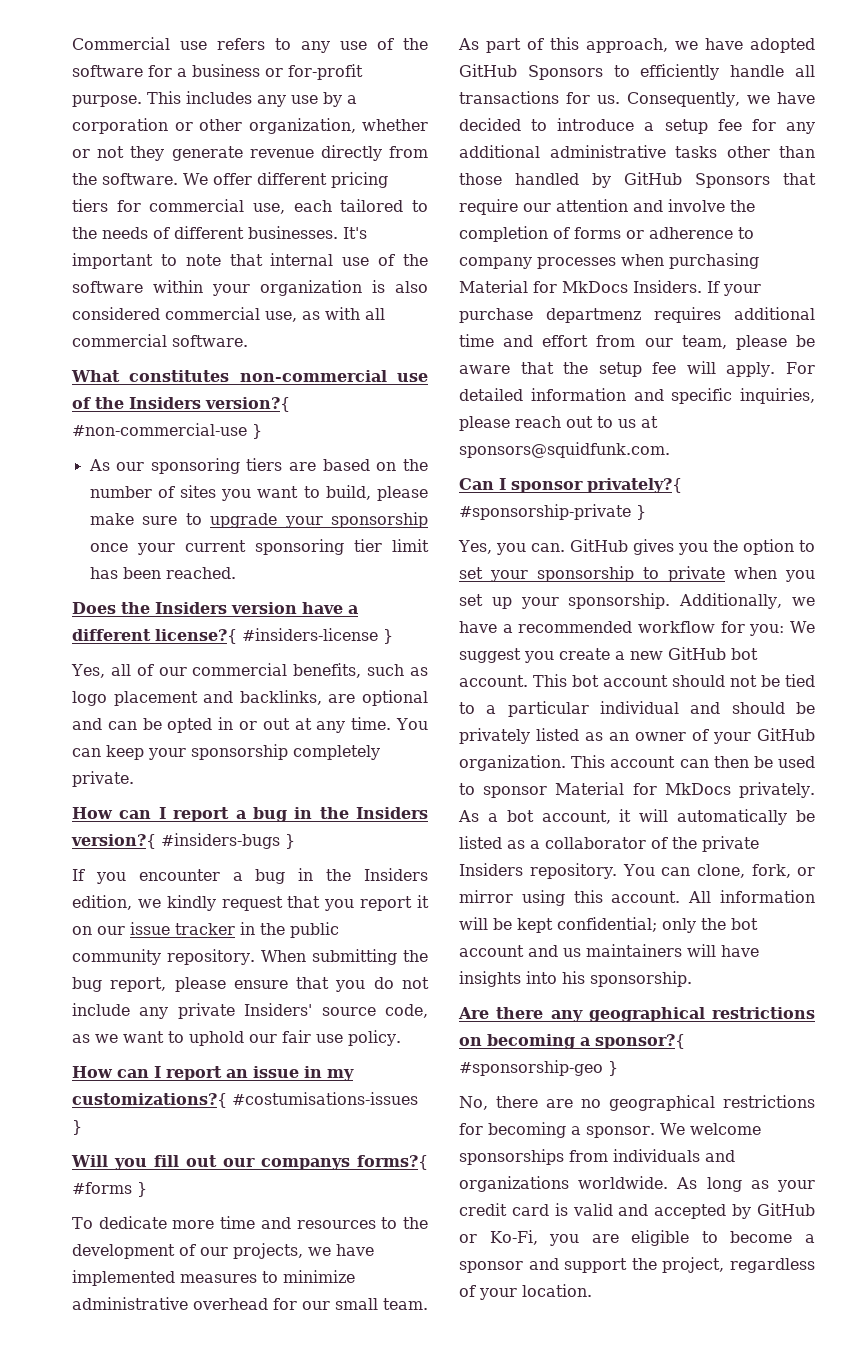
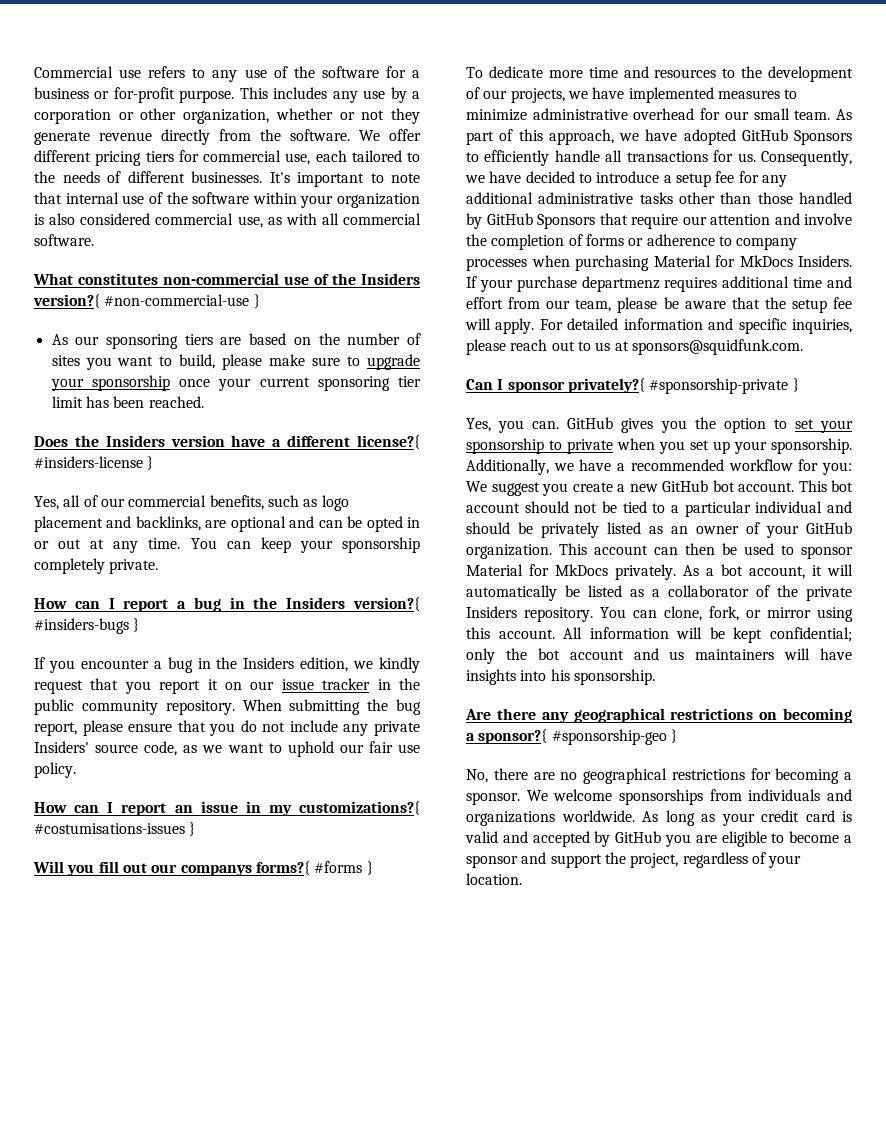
[459,1230,538,1245] or Ko-Fi, -> (662, 837) none

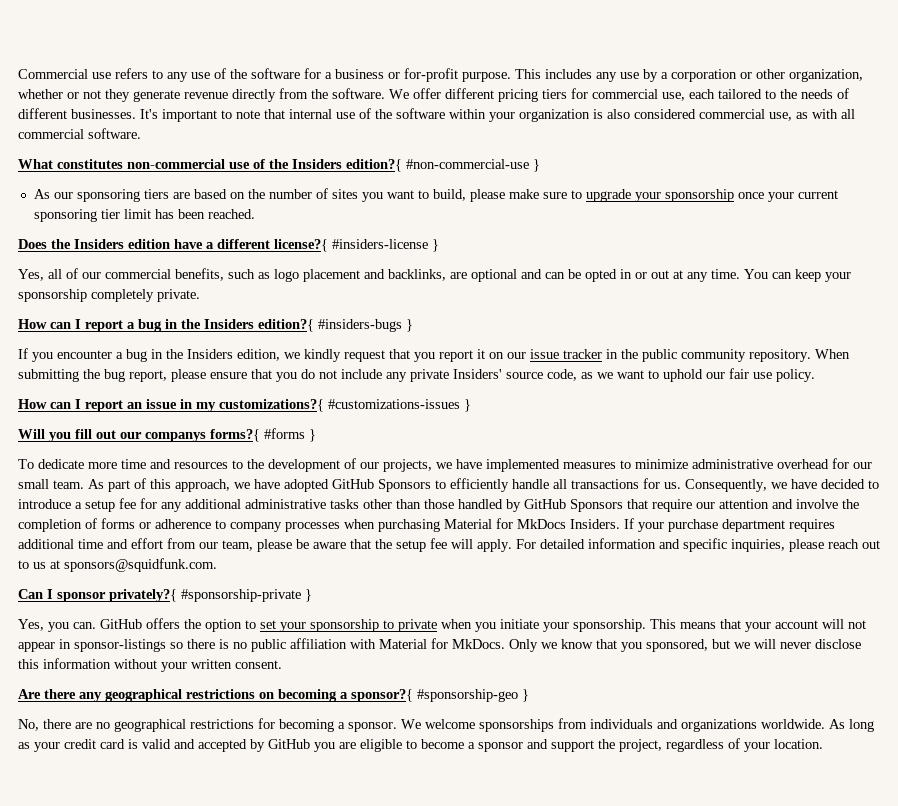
[33,294,100,308] version?{ -> [346,159,402,172] edition?{
[170,435,225,447] version -> [128,239,170,249] edition
[352,597,420,611] version?{ -> [258,319,314,332] edition?{
[34,823,185,834] #costumisations-issues -> [328,399,460,409] #customizations-issues
[581,276,660,292] departmenz -> [722,519,785,532] department
[621,418,687,433] gives you -> [146,618,180,629] offers
[690,438,852,454] [466,459,852,475] [466,480,853,496] [466,501,852,517] [466,522,852,538] [466,543,853,559] [466,564,853,580] [466,585,852,601] [466,606,853,622] [466,627,852,643] [466,648,852,664] [466,669,655,685] set up your sponsorship. Additionally, we have a recommended workflow for you: We suggest you create a new GitHub bot account. This bot account should not be tied to a particular individual and should be privately listed as an owner of your GitHub organization. This account can then be used to sponsor Material for MkDocs privately. As a bot account, it will automatically be listed as a collaborator of the private Insiders repository. You can clone, fork, or mirror using this account. All information will be kept confidential; only the bot account and us maintainers will have insights into his sponsorship. -> [500,619,866,632] [18,638,861,652] [18,658,282,672] initiate your sponsorship. This means that your account will not appear in sponsor-listings so there is no public affiliation with Material for MkDocs. Only we know that you sponsored, but we will never disclose this information without your written consent.

